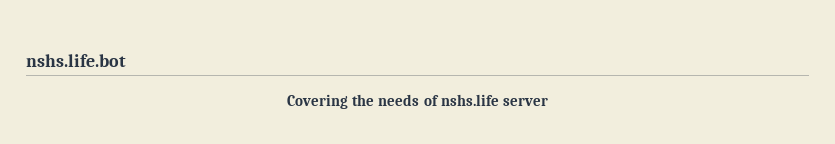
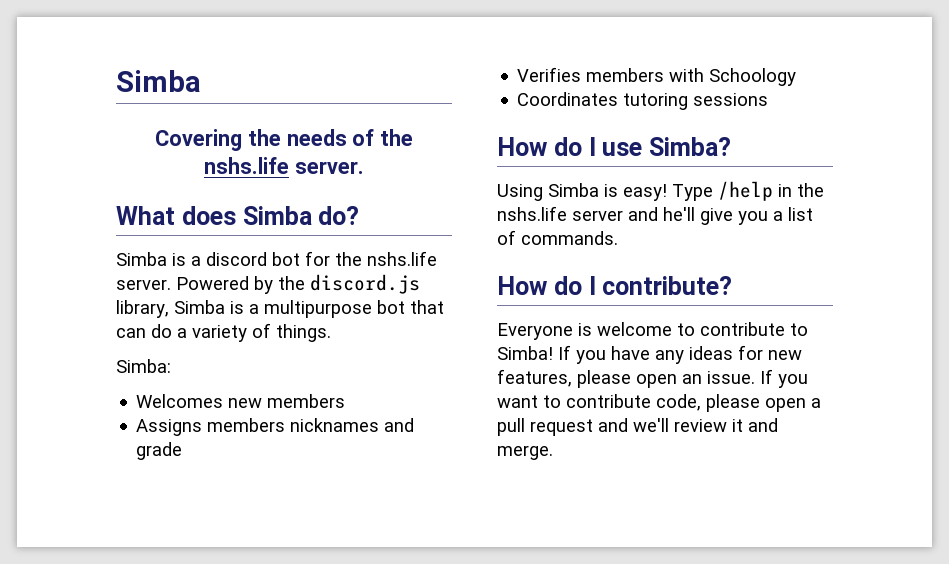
[26,54,126,67] nshs.life.bot -> [116,70,201,92] Simba
[440,94,548,106] nshs.life server -> [380,129,414,146] [204,157,364,174] [116,206,360,225] [116,251,437,266] [116,274,420,294] [116,300,444,318] [116,323,331,342] [116,359,171,373] [136,394,346,408] [136,418,415,436] [136,442,183,460] [517,67,797,86] [517,92,769,110] [497,137,731,156] [497,181,824,201] [497,206,813,225] [497,230,618,245] [497,276,733,295] [497,322,808,340] [497,345,802,364] [497,369,808,388] [497,394,821,412] [497,418,778,436] [497,445,553,460] the nshs.life server. // What does Simba do? // Simba is a discord bot for the nshs.life server. Powered by the discord.js library, Simba is a multipurpose bot that can do a variety of things. // Simba: // Welcomes new members // Assigns members nicknames and grade // Verifies members with Schoology // Coordinates tutoring sessions // How do I use Simba? // Using Simba is easy! Type /help in the nshs.life server and he'll give you a list of commands. // How do I contribute? // Everyone is welcome to contribute to Simba! If you have any ideas for new features, please open an issue. If you want to contribute code, please open a pull request and we'll review it and merge.

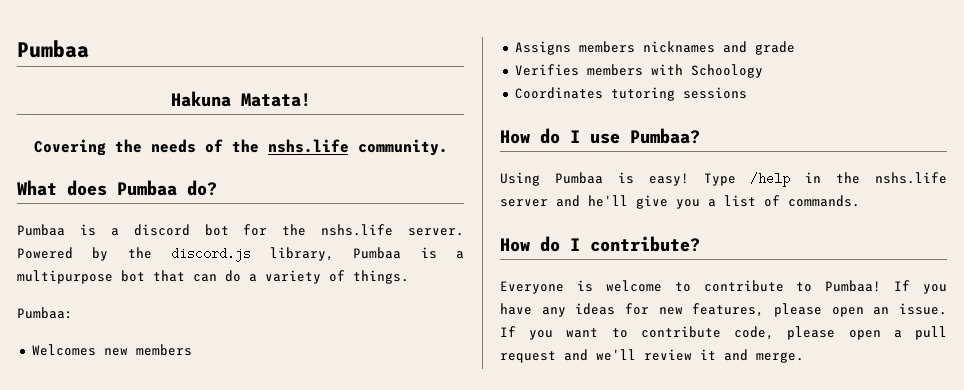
[116,70,201,92] Simba -> [17,40,89,58] [170,91,311,107] Pumbaa // Hakuna Matata!
[294,161,364,174] server. -> [357,139,448,156] community.
[242,206,312,225] Simba -> [117,180,177,196] Pumbaa
[116,252,167,266] Simba -> [17,224,65,236] Pumbaa
[174,300,225,314] Simba -> [353,247,402,259] Pumbaa
[116,359,171,373] Simba: -> [17,307,73,319] Pumbaa:
[649,137,731,156] Simba? -> [630,128,700,144] Pumbaa?
[548,183,599,197] Simba -> [554,172,603,184] Pumbaa
[497,346,553,360] Simba! -> [825,280,882,292] Pumbaa!

